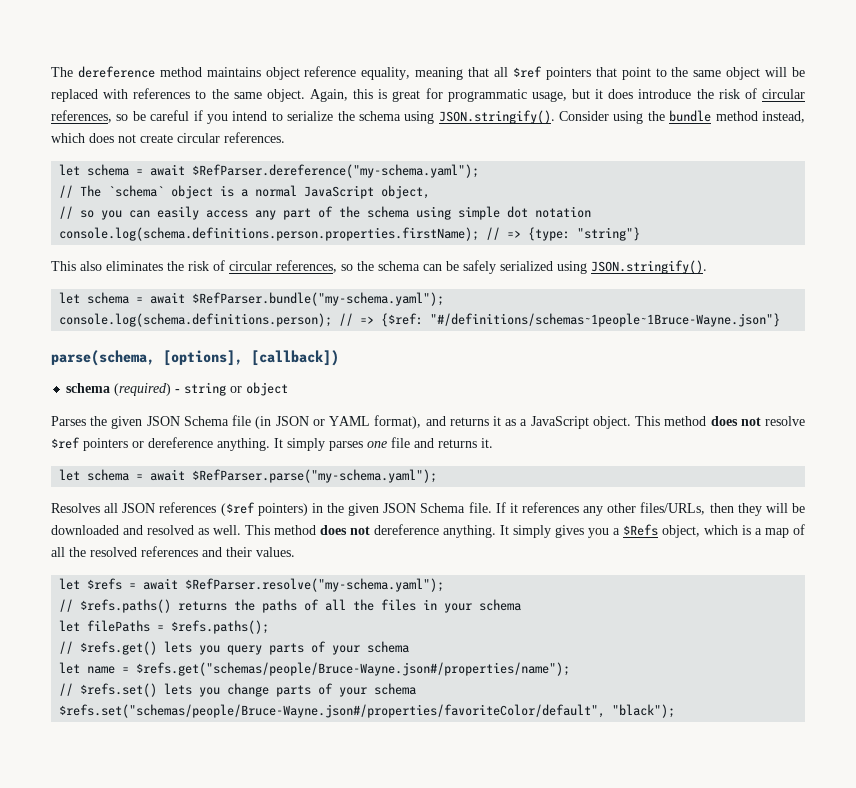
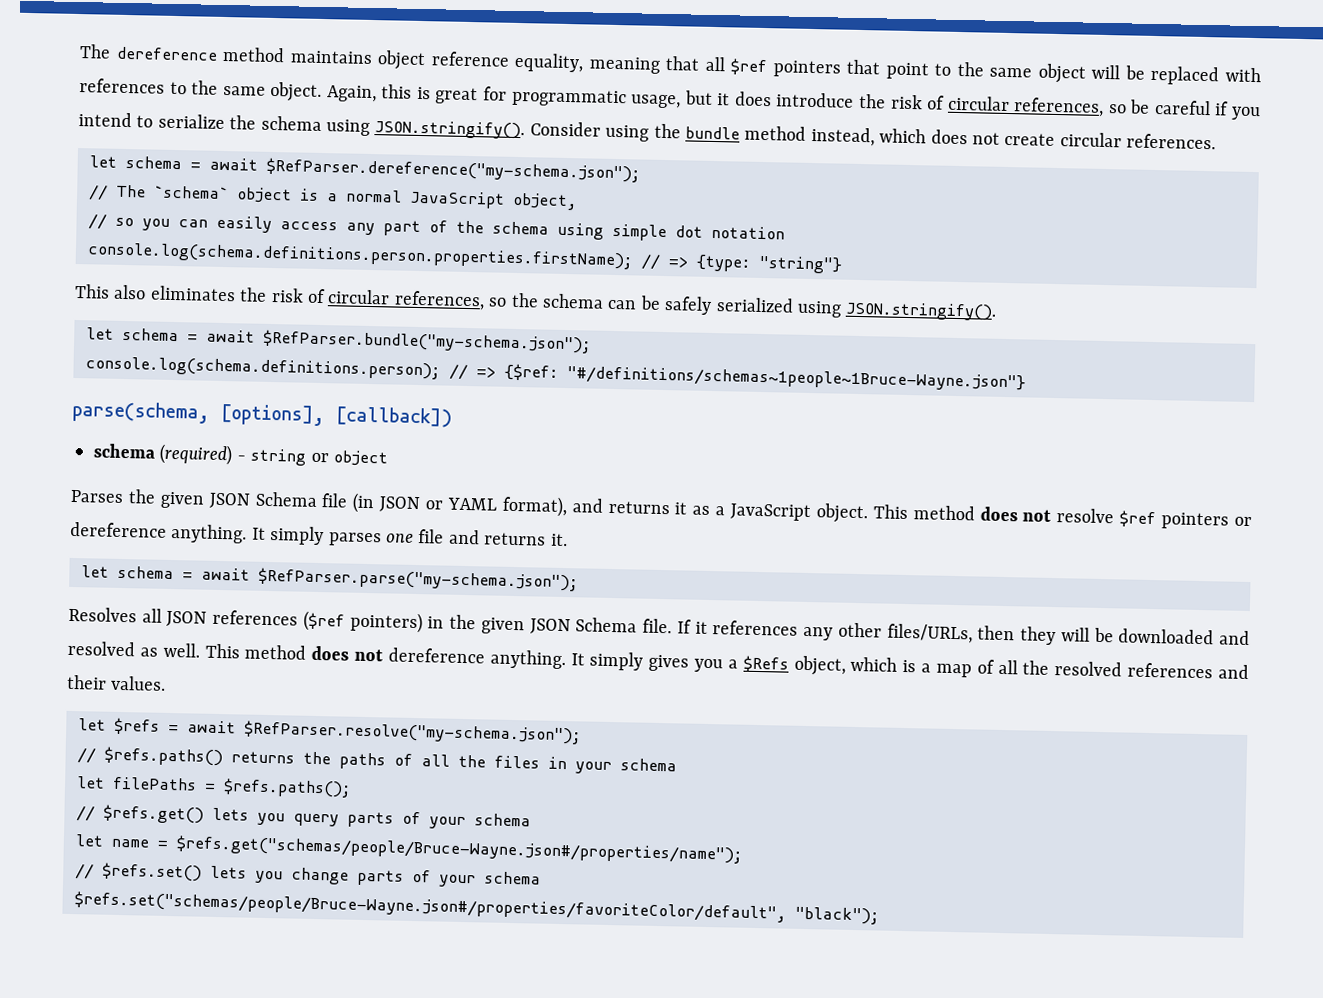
[192,164,480,178] $RefParser.dereference("my-schema.yaml"); -> [266,157,641,183] $RefParser.dereference("my-schema.json");
[192,292,445,306] $RefParser.bundle("my-schema.yaml"); -> [263,329,592,354] $RefParser.bundle("my-schema.json");
[192,469,438,483] $RefParser.parse("my-schema.yaml"); -> [258,567,579,592] $RefParser.parse("my-schema.json");
[185,578,445,592] $RefParser.resolve("my-schema.yaml"); -> [244,720,582,745] $RefParser.resolve("my-schema.json");

